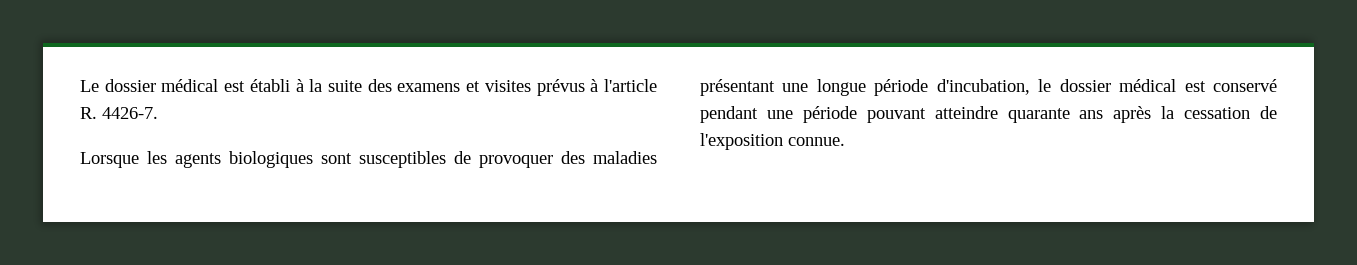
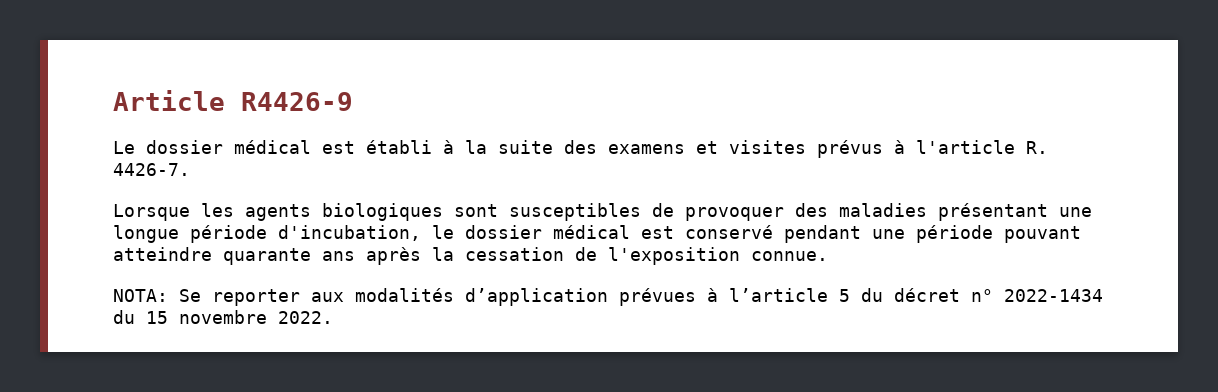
(80, 86) none -> [113,90,353,111] Article R4426-9 //
(845, 141) none -> [113,288,1103,306] [113,310,333,324] // NOTA: Se reporter aux modalités d’application prévues à l’article 5 du décret n° 2022-1434 du 15 novembre 2022.

